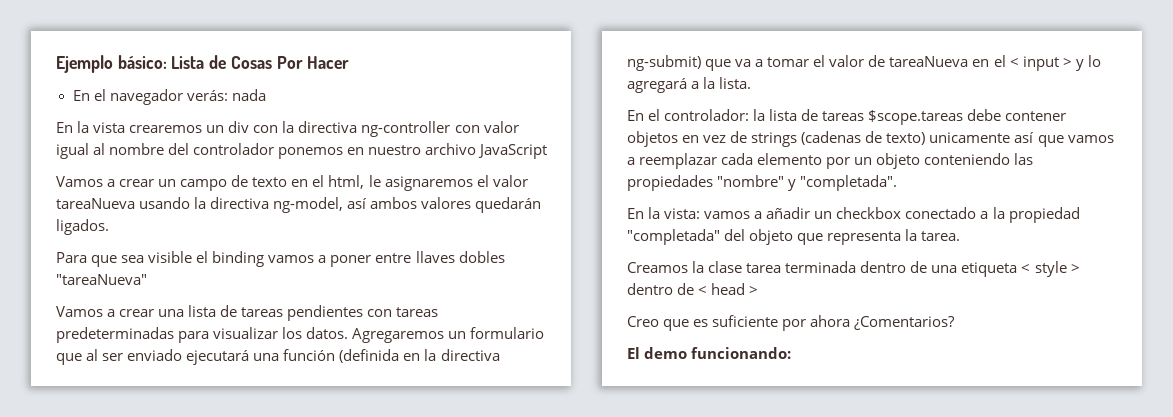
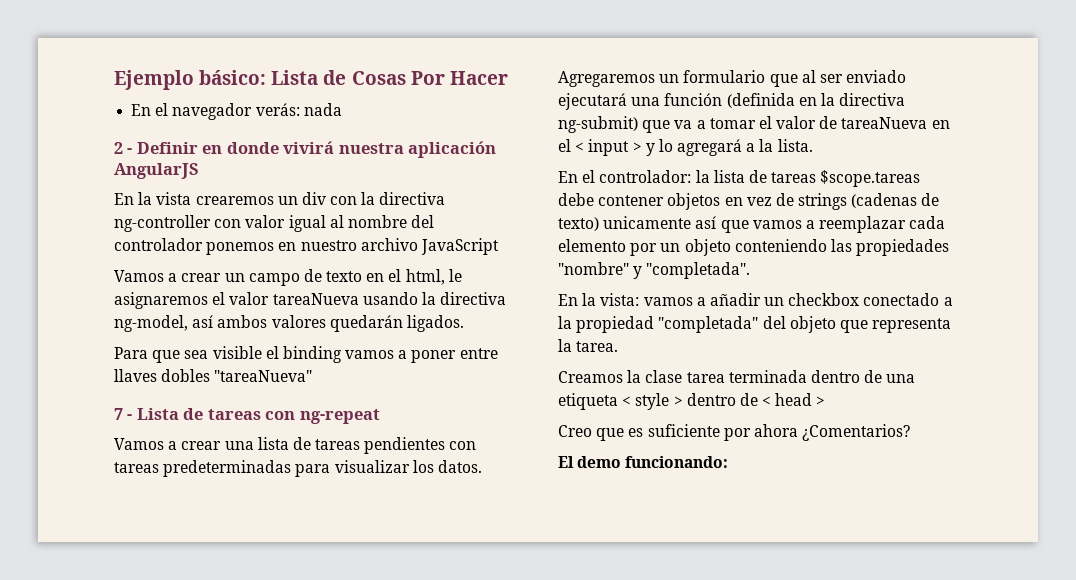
(266, 95) none -> [114,141,497,158] [114,163,199,179] // 2 - Definir en donde vivirá nuestra aplicación AngularJS
(147, 279) none -> [114,408,380,424] // 7 - Lista de tareas con ng-repeat

